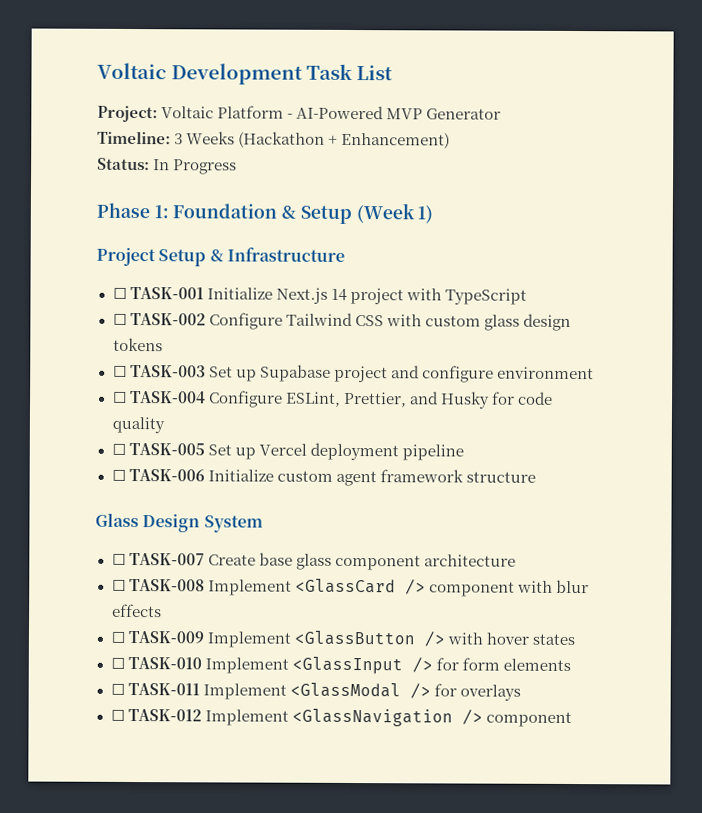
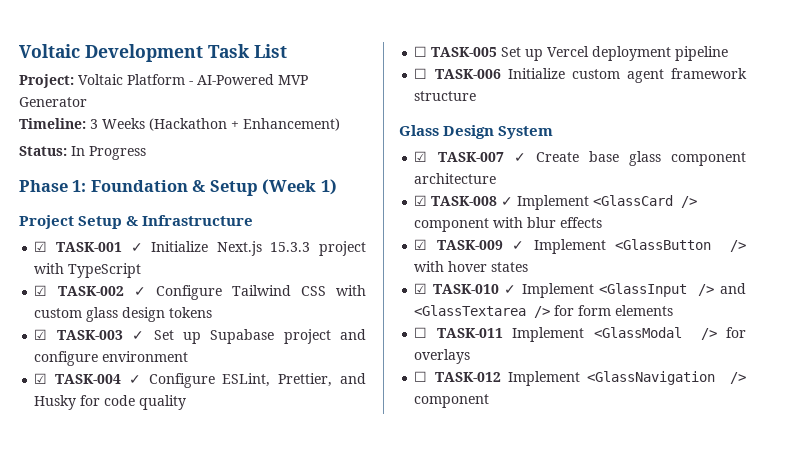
[112,286,204,300] ☐ TASK-001 -> [34,241,143,252] ☑ TASK-001 ✓
[330,288,347,301] 14 -> [270,242,311,252] 15.3.3
[112,312,206,326] ☐ TASK-002 -> [34,285,146,296] ☑ TASK-002 ✓
[112,364,206,378] ☐ TASK-003 -> [34,329,145,340] ☑ TASK-003 ✓
[112,390,206,404] ☐ TASK-004 -> [34,373,141,384] ☑ TASK-004 ✓
[111,552,205,566] ☐ TASK-007 -> [414,151,526,162] ☑ TASK-007 ✓
[111,578,205,592] ☐ TASK-008 -> [414,195,514,206] ☑ TASK-008 ✓
[110,630,204,644] ☐ TASK-009 -> [414,239,525,250] ☑ TASK-009 ✓
[110,656,403,675] ☐ TASK-010 Implement <GlassInput -> [414,283,746,298] [414,305,527,316] ☑ TASK-010 ✓ Implement <GlassInput /> and <GlassTextarea

